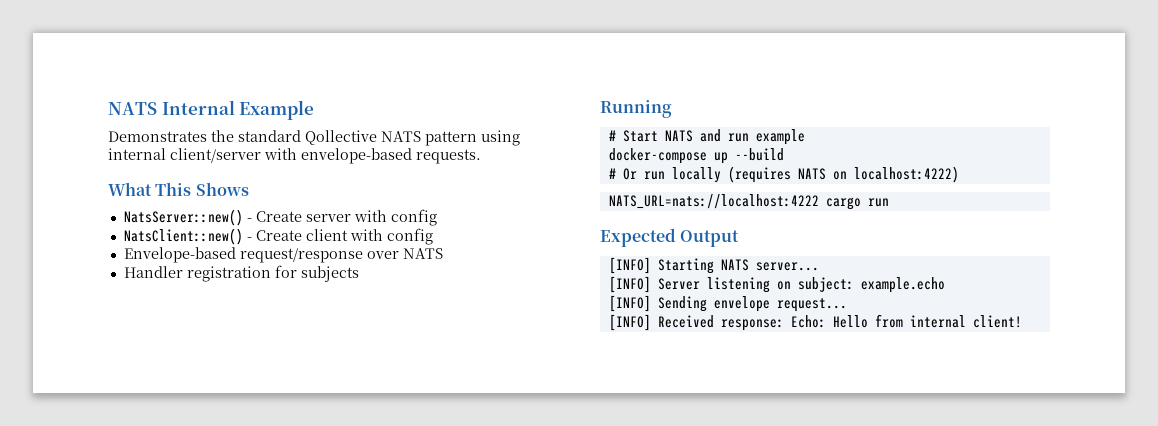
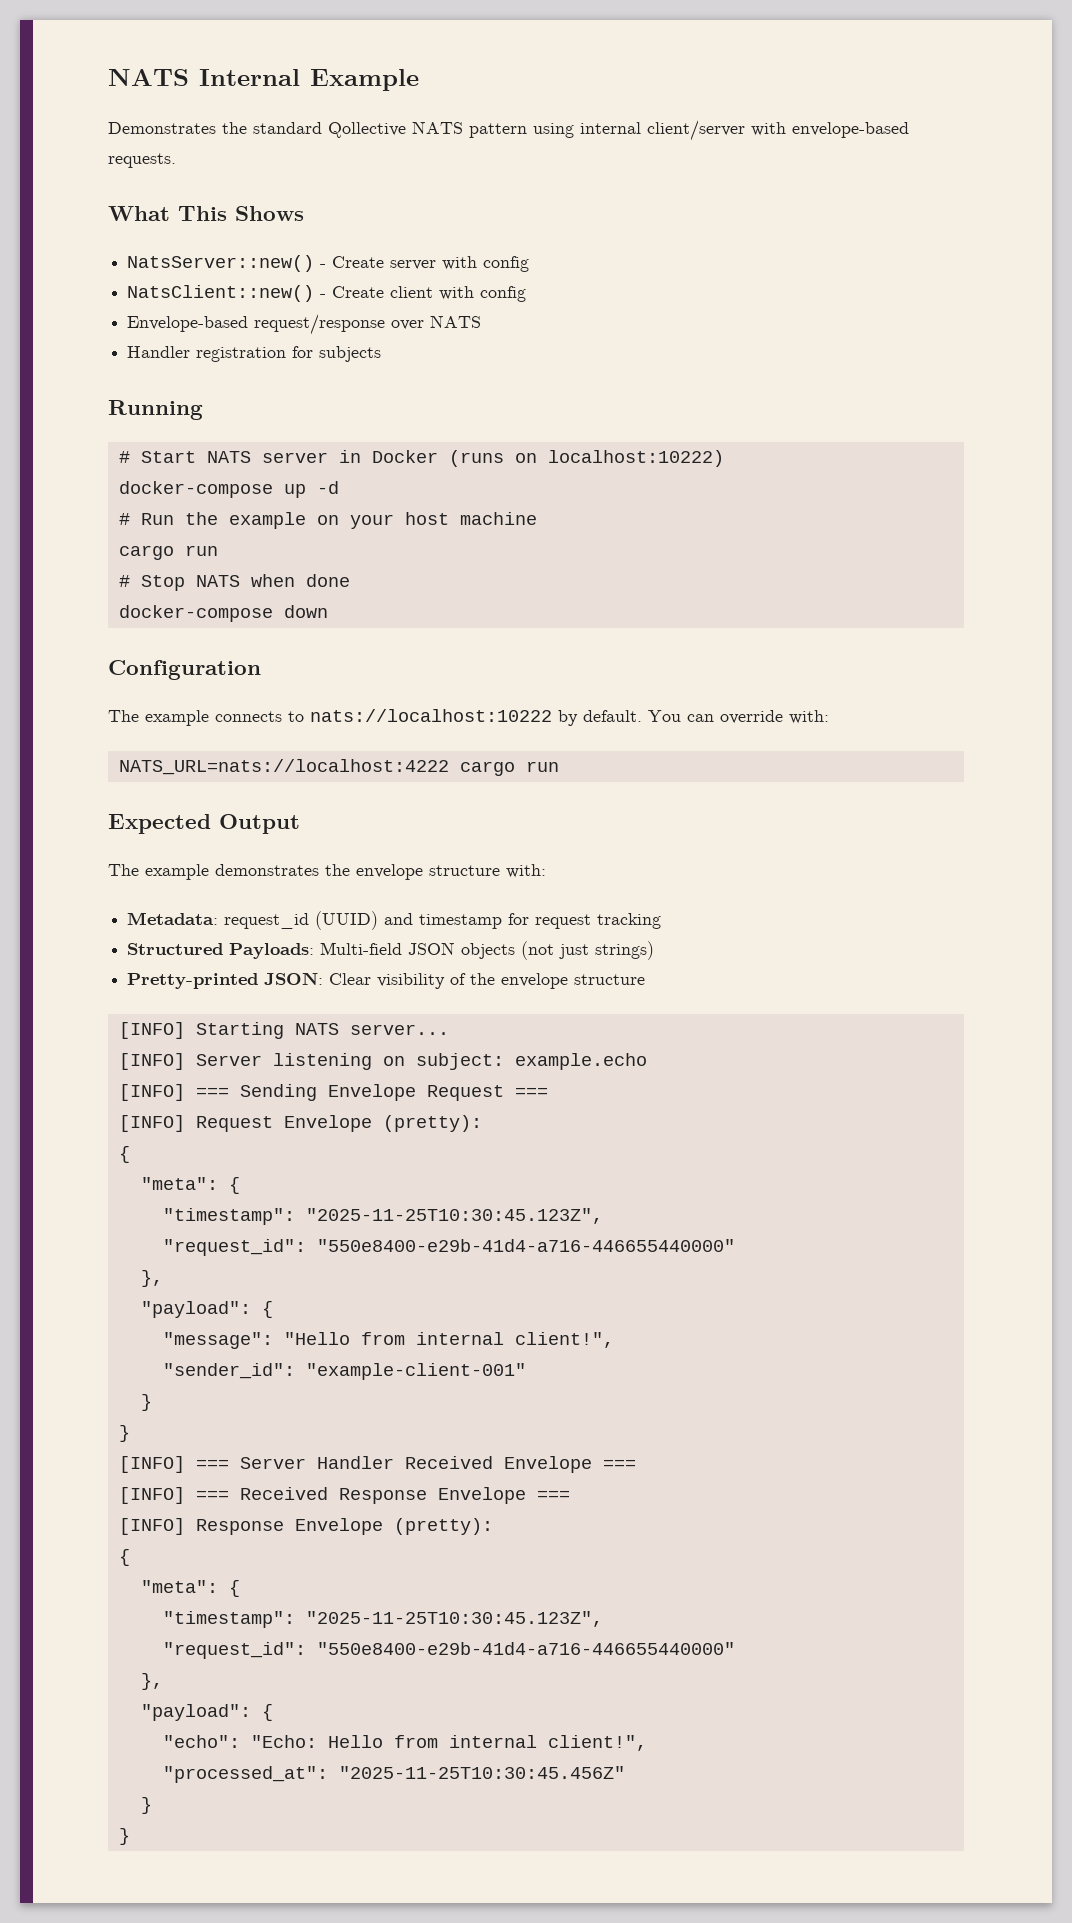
[699,129,805,145] and run example -> [261,450,724,467] server in Docker (runs on localhost:10222)
[734,148,784,161] [608,166,959,183] --build // # Or run locally (requires NATS on localhost:4222) -> [316,481,339,494] [118,512,537,529] [118,545,218,560] [118,574,350,591] [118,605,328,622] [108,660,261,680] [108,709,829,726] -d // # Run the example on your host machine // cargo run // # Stop NATS when done // docker-compose down // Configuration // The example connects to nats://localhost:10222 by default. You can override with:
(740, 238) none -> [108,864,546,880] [127,911,662,930] [127,941,655,960] [127,972,646,989] // The example demonstrates the envelope structure with: // Metadata: request_id (UUID) and timestamp for request tracking // Structured Payloads: Multi-field JSON objects (not just strings) // Pretty-printed JSON: Clear visibility of the envelope structure
[657,296,847,312] [608,314,1022,331] Sending envelope request... // [INFO] Received response: Echo: Hello from internal client! -> [195,1084,548,1101] [118,1115,482,1132] [118,1146,130,1163] [140,1177,240,1194] [162,1208,603,1225] [162,1239,735,1256] [140,1270,163,1287] [140,1301,273,1318] [162,1332,614,1349] [162,1363,526,1380] [140,1394,152,1411] [118,1425,130,1442] [118,1456,636,1473] [118,1487,570,1504] [118,1518,493,1535] [118,1549,130,1566] [140,1580,240,1597] [162,1611,603,1628] [162,1642,735,1659] [140,1673,163,1690] [140,1704,273,1721] [162,1735,647,1751] [162,1766,625,1783] [140,1797,152,1814] [118,1828,130,1845] === Sending Envelope Request === // [INFO] Request Envelope (pretty): // { // "meta": { // "timestamp": "2025-11-25T10:30:45.123Z", // "request_id": "550e8400-e29b-41d4-a716-446655440000" // }, // "payload": { // "message": "Hello from internal client!", // "sender_id": "example-client-001" // } // } // [INFO] === Server Handler Received Envelope === // [INFO] === Received Response Envelope === // [INFO] Response Envelope (pretty): // { // "meta": { // "timestamp": "2025-11-25T10:30:45.123Z", // "request_id": "550e8400-e29b-41d4-a716-446655440000" // }, // "payload": { // "echo": "Echo: Hello from internal client!", // "processed_at": "2025-11-25T10:30:45.456Z" // } // }

